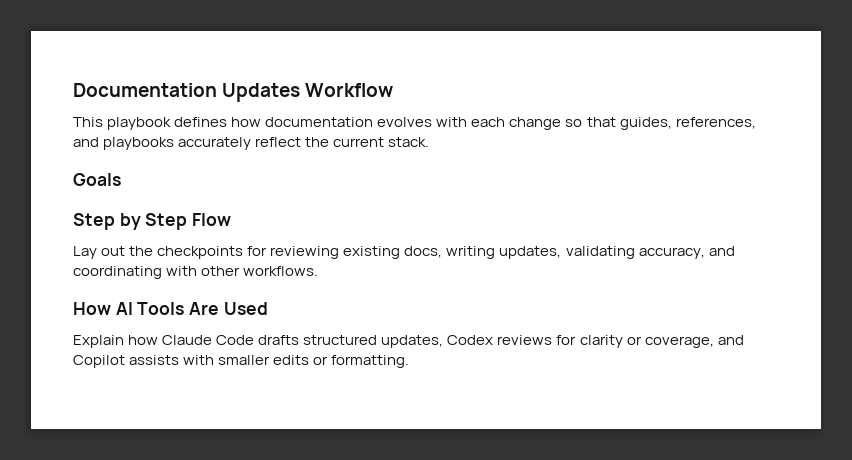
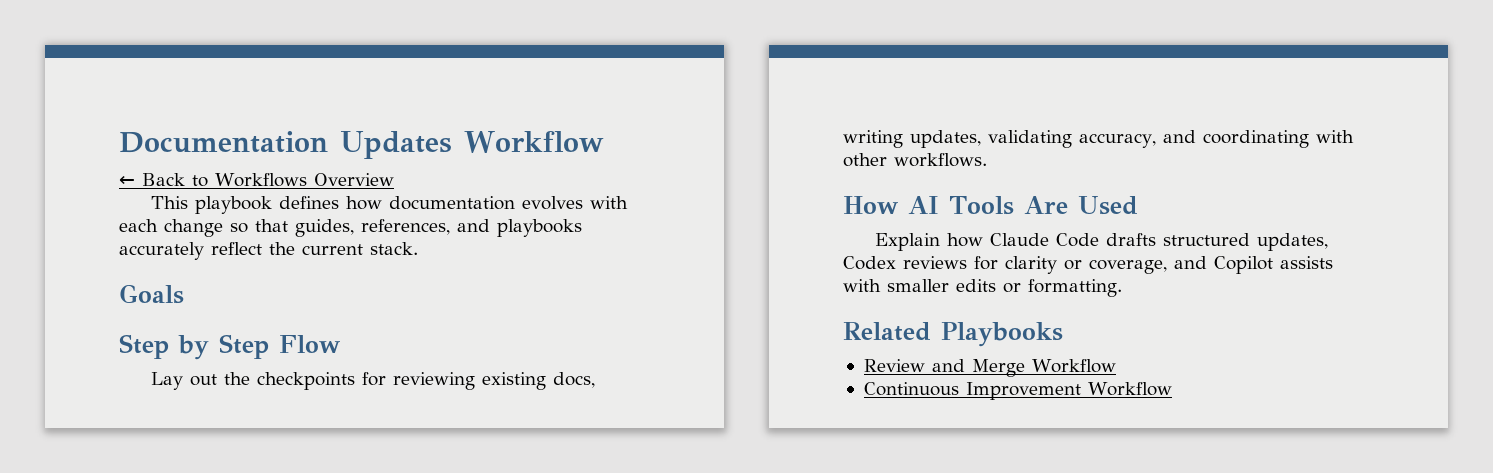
(394, 90) none -> [119,173,394,187] // ← Back to Workflows Overview
(410, 361) none -> [843,322,1063,347] [863,359,1116,377] [863,382,1172,400] // Related Playbooks // Review and Merge Workflow // Continuous Improvement Workflow

